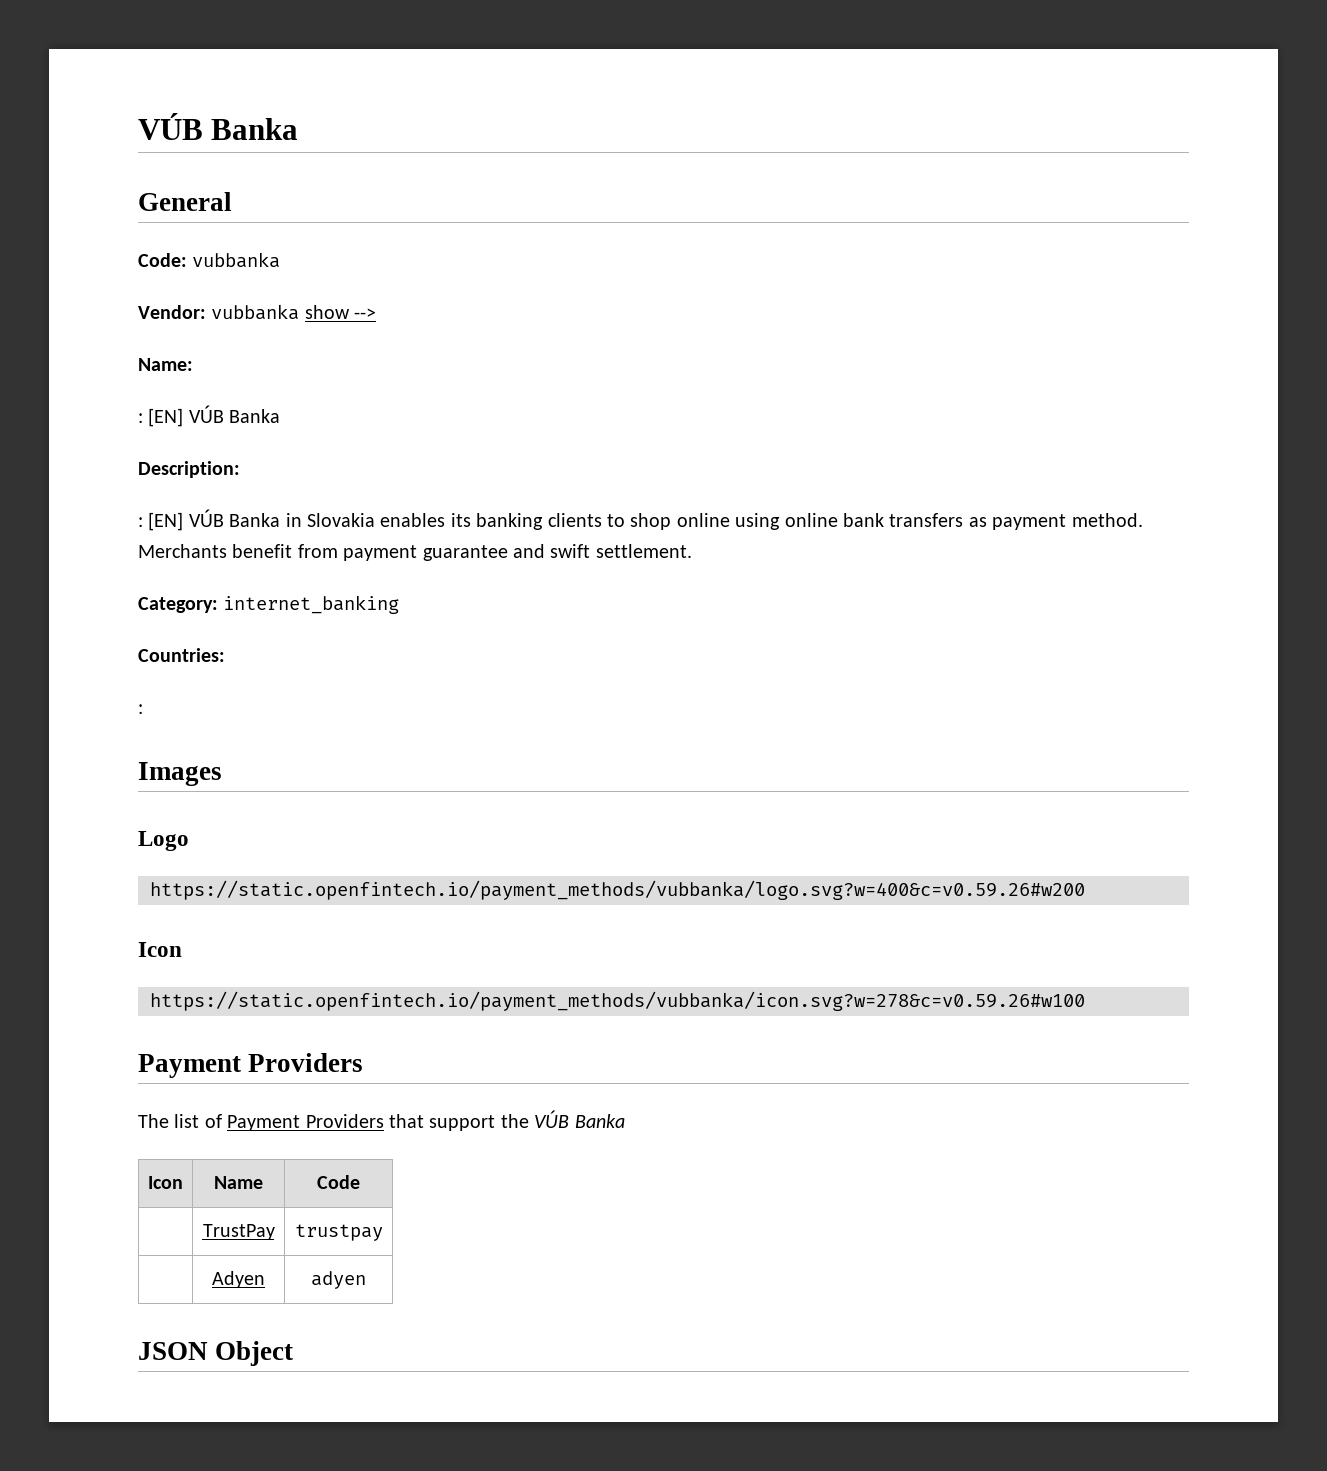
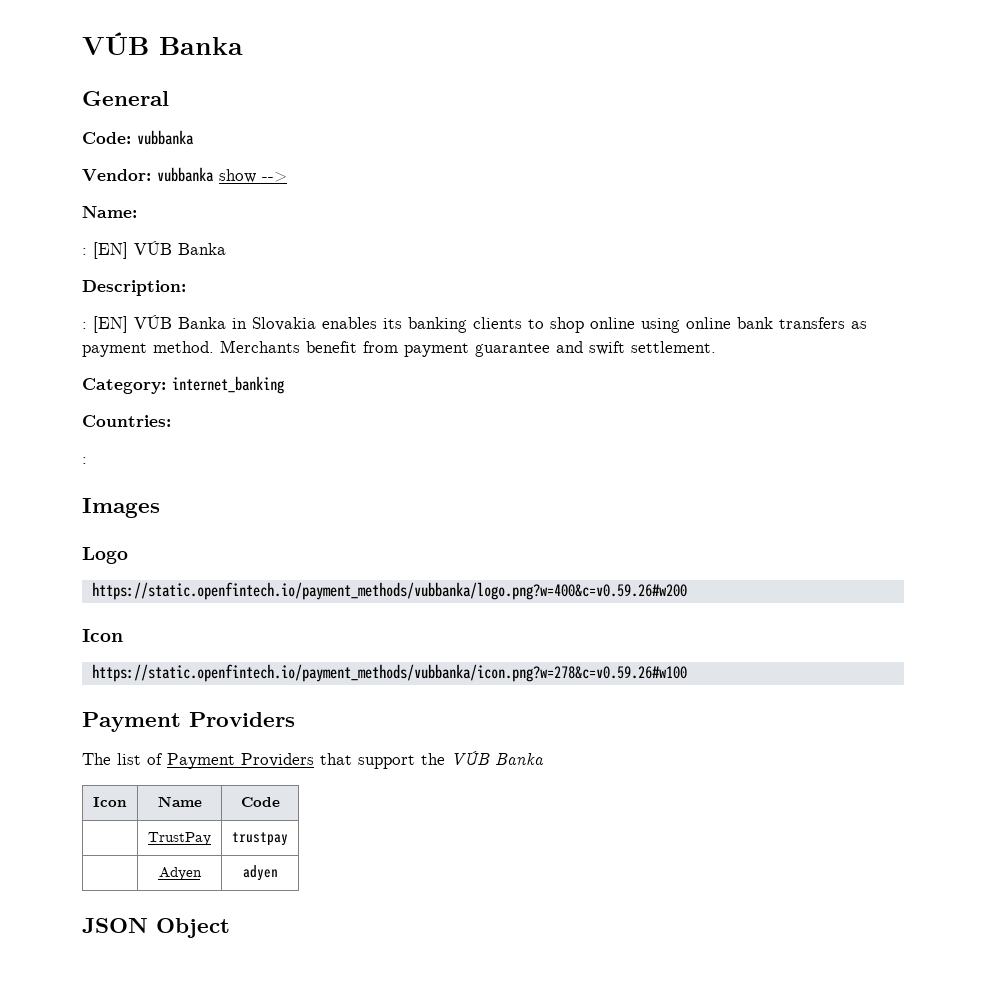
[150,880,1085,900] https://static.openfintech.io/payment_methods/vubbanka/logo.svg?w=400&c=v0.59.26#w200 -> [91,582,687,600] https://static.openfintech.io/payment_methods/vubbanka/logo.png?w=400&c=v0.59.26#w200
[150,991,1085,1011] https://static.openfintech.io/payment_methods/vubbanka/icon.svg?w=278&c=v0.59.26#w100 -> [91,664,687,682] https://static.openfintech.io/payment_methods/vubbanka/icon.png?w=278&c=v0.59.26#w100

